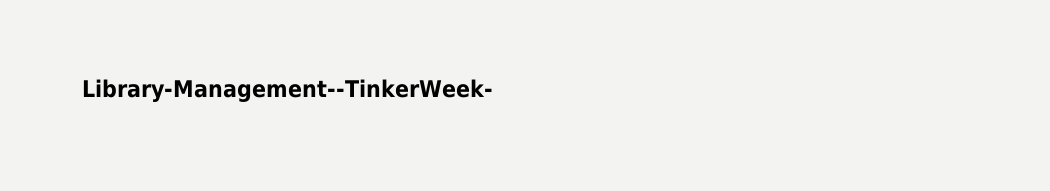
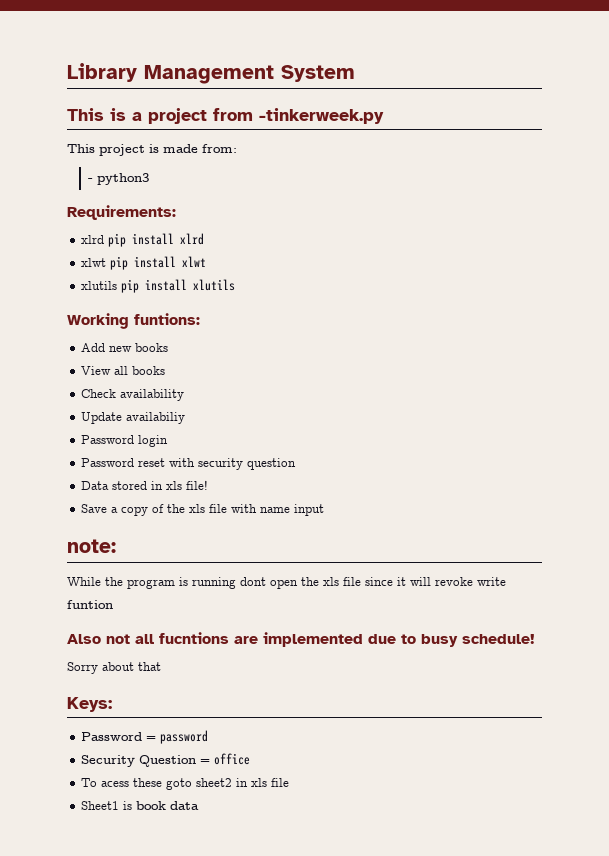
[82,79,493,102] Library-Management--TinkerWeek- -> [67,63,355,84] [67,108,384,124] [67,144,237,156] [87,173,149,185] [67,205,176,220] [81,233,205,247] [81,256,207,270] [81,279,236,293] [67,313,200,329] [81,343,169,352] [81,366,166,375] [81,389,185,401] [81,412,186,424] [81,435,169,447] [81,458,297,470] [81,480,209,490] [81,504,325,516] [67,539,116,553] [67,577,506,589] [67,600,113,609] [67,632,535,647] [67,662,161,674] [67,697,112,712] [81,730,209,744] [81,753,251,767] [81,778,290,790] [81,801,200,810] Library Management System // This is a project from -tinkerweek.py // This project is made from: // - python3 // Requirements: // xlrd pip install xlrd // xlwt pip install xlwt // xlutils pip install xlutils // Working funtions: // Add new books // View all books // Check availability // Update availabiliy // Password login // Password reset with security question // Data stored in xls file! // Save a copy of the xls file with name input // note: // While the program is running dont open the xls file since it will revoke write funtion // Also not all fucntions are implemented due to busy schedule! // Sorry about that // Keys: // Password = password // Security Question = office // To acess these goto sheet2 in xls file // Sheet1 is book data

